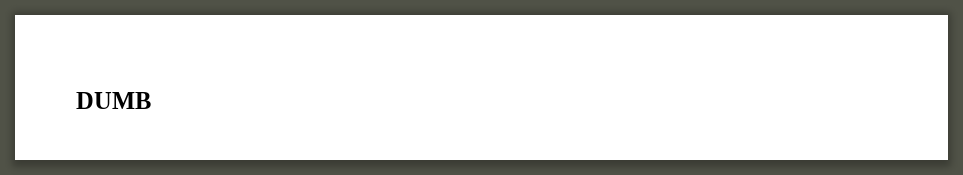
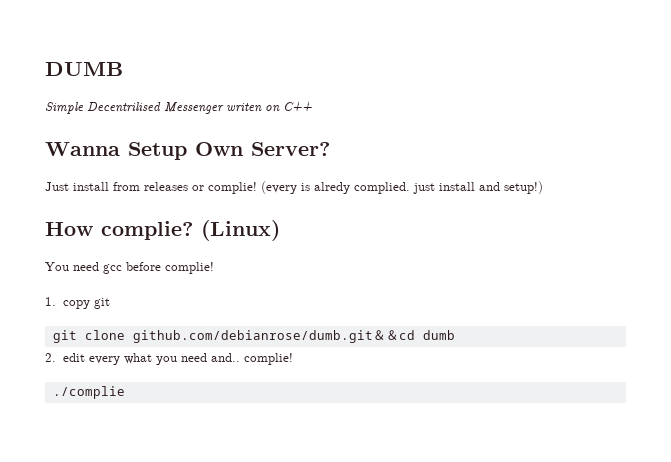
(151, 100) none -> [45,100,312,114] [45,142,330,160] [45,181,543,194] [45,220,280,241] [45,262,214,274] [45,297,110,309] [52,330,455,343] [45,353,293,365] [52,386,125,399] // Simple Decentrilised Messenger writen on C++ // Wanna Setup Own Server? // Just install from releases or complie! (every is alredy complied. just install and setup!) // How complie? (Linux) // You need gcc before complie! // 1. copy git // git clone github.com/debianrose/dumb.git＆＆cd dumb // 2. edit every what you need and.. complie! // ./complie

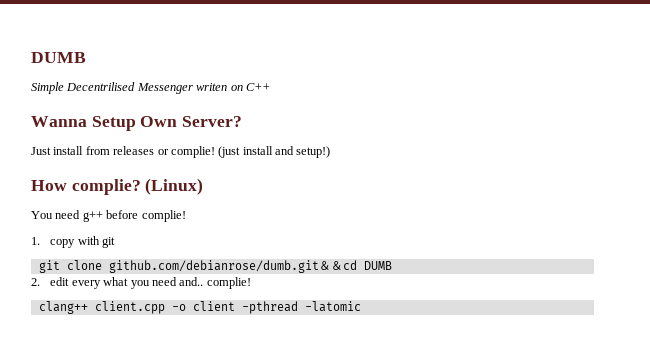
[261,181,435,194] (every is alredy complied. just -> [218,146,241,158] (just
[103,264,122,274] gcc -> [82,211,103,222] g++
(90, 304) none -> [77,236,100,245] with
[422,330,455,340] dumb -> [363,261,392,270] DUMB
[52,386,125,399] ./complie -> [38,301,361,314] clang++ client.cpp -o client -pthread -latomic

